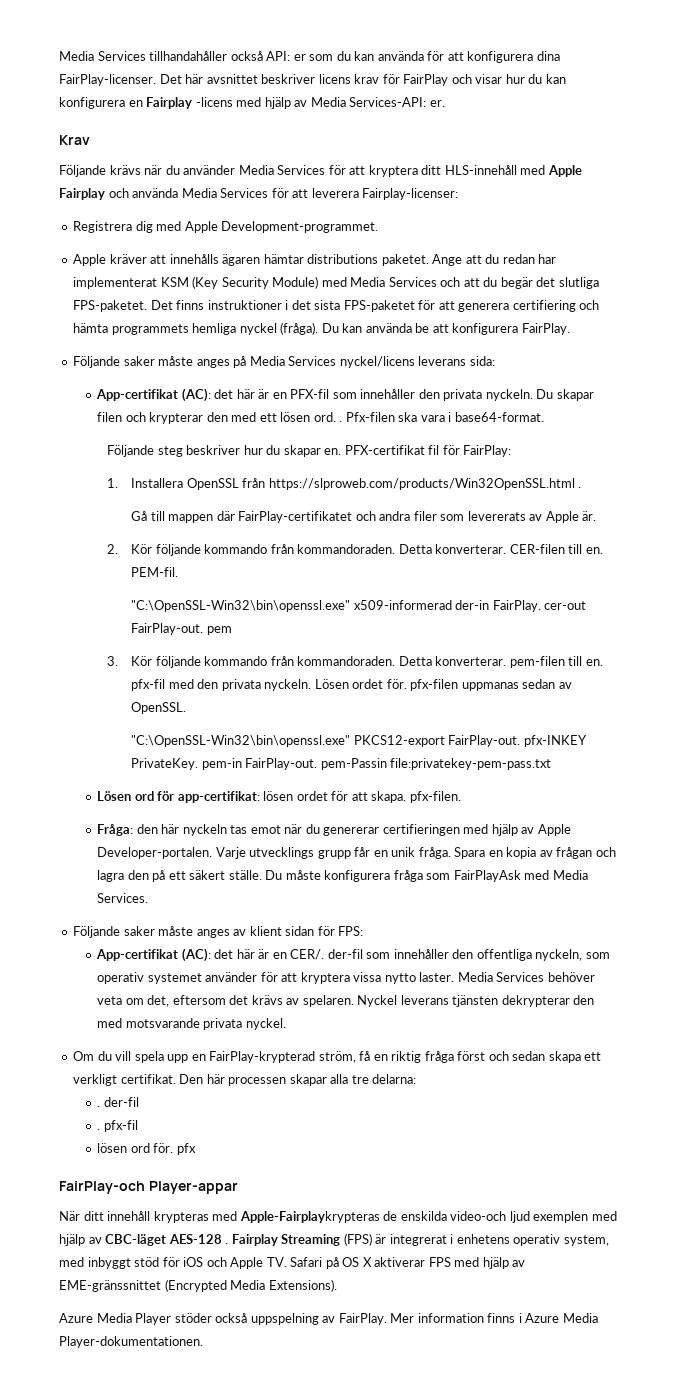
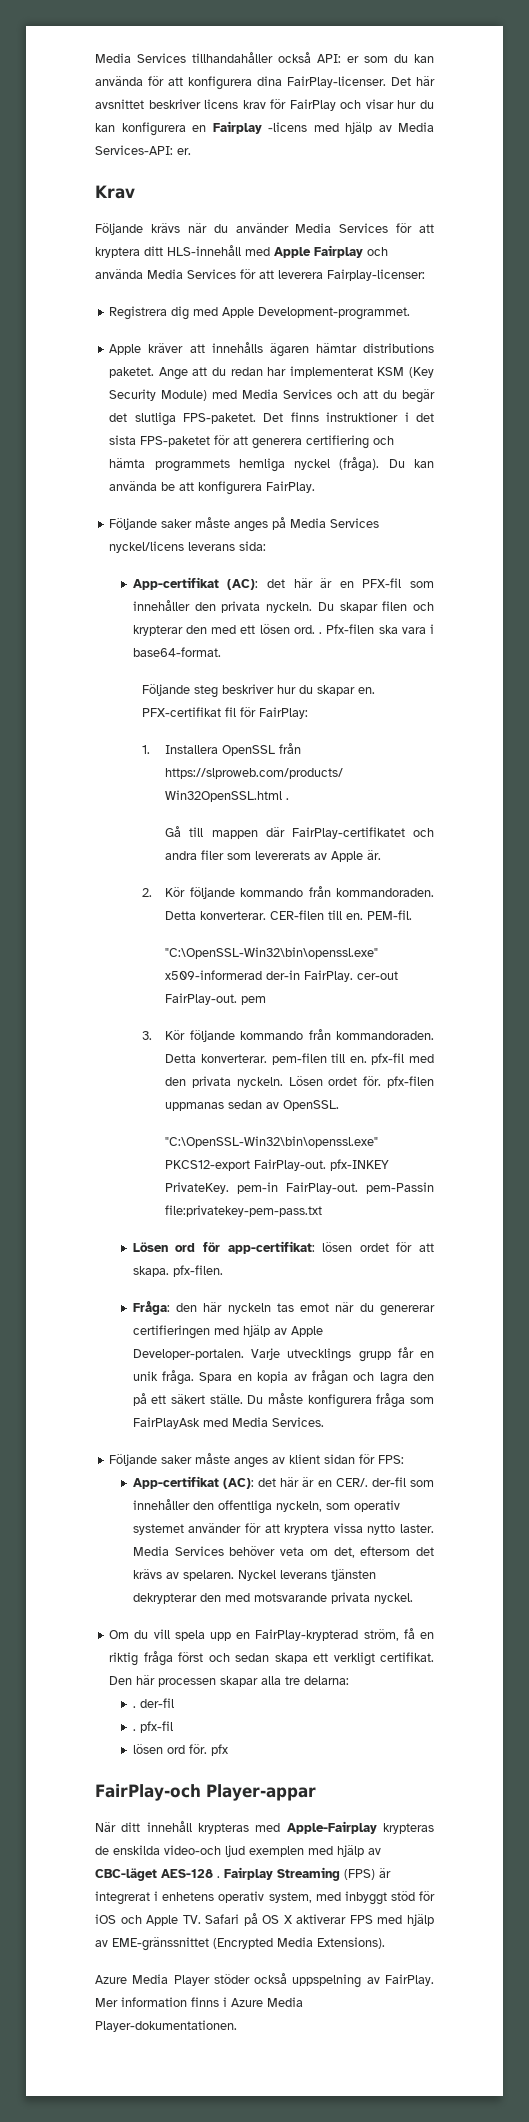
[239,1211,380,1223] Apple-Fairplaykrypteras -> [286,1821,434,1834] Apple-Fairplay krypteras

